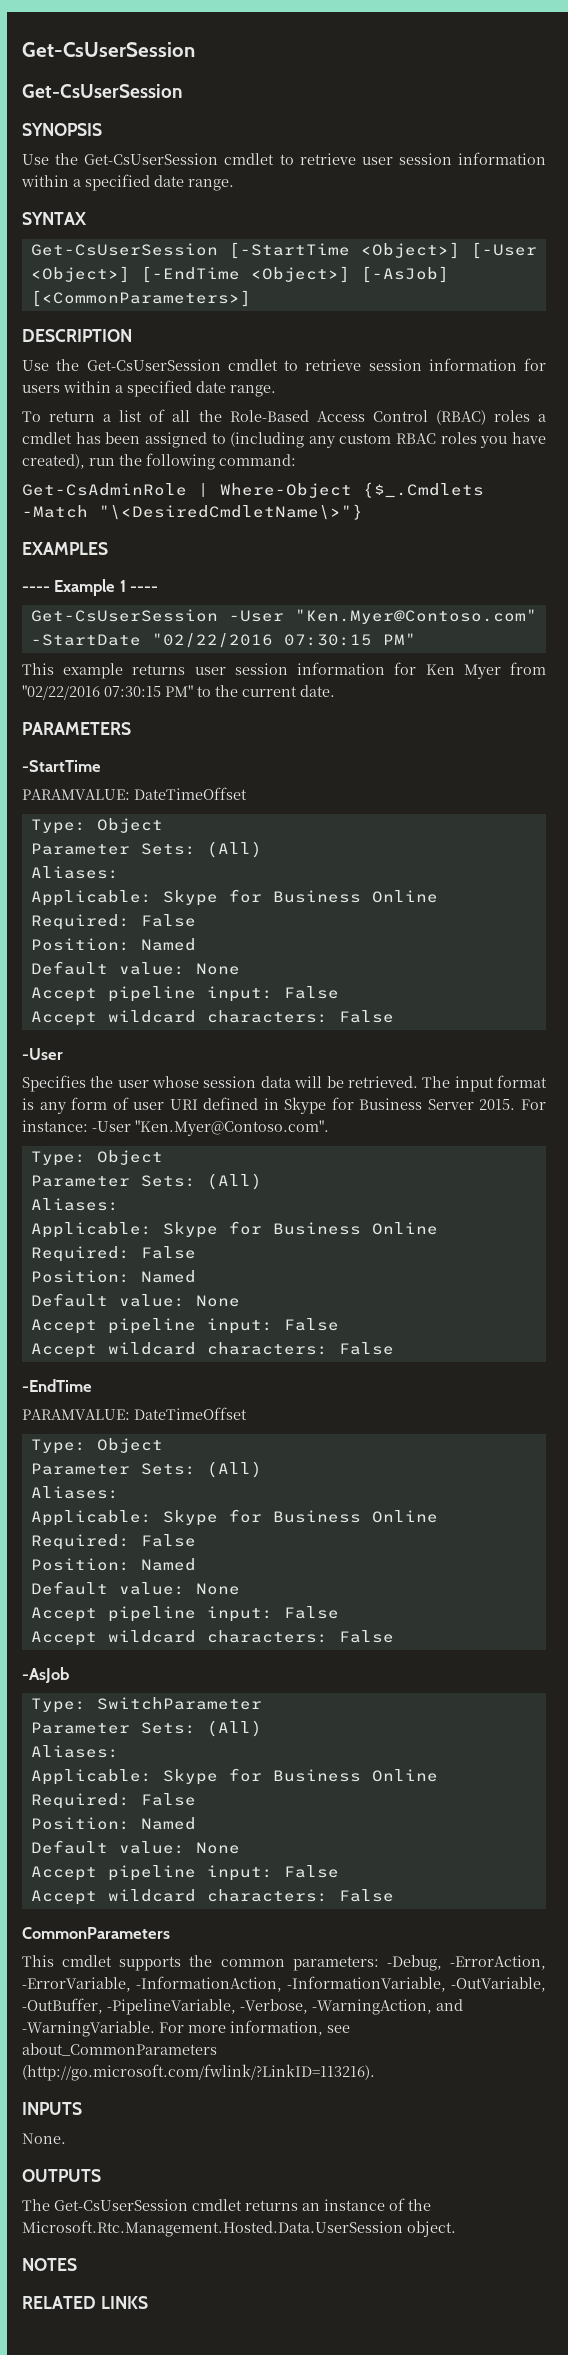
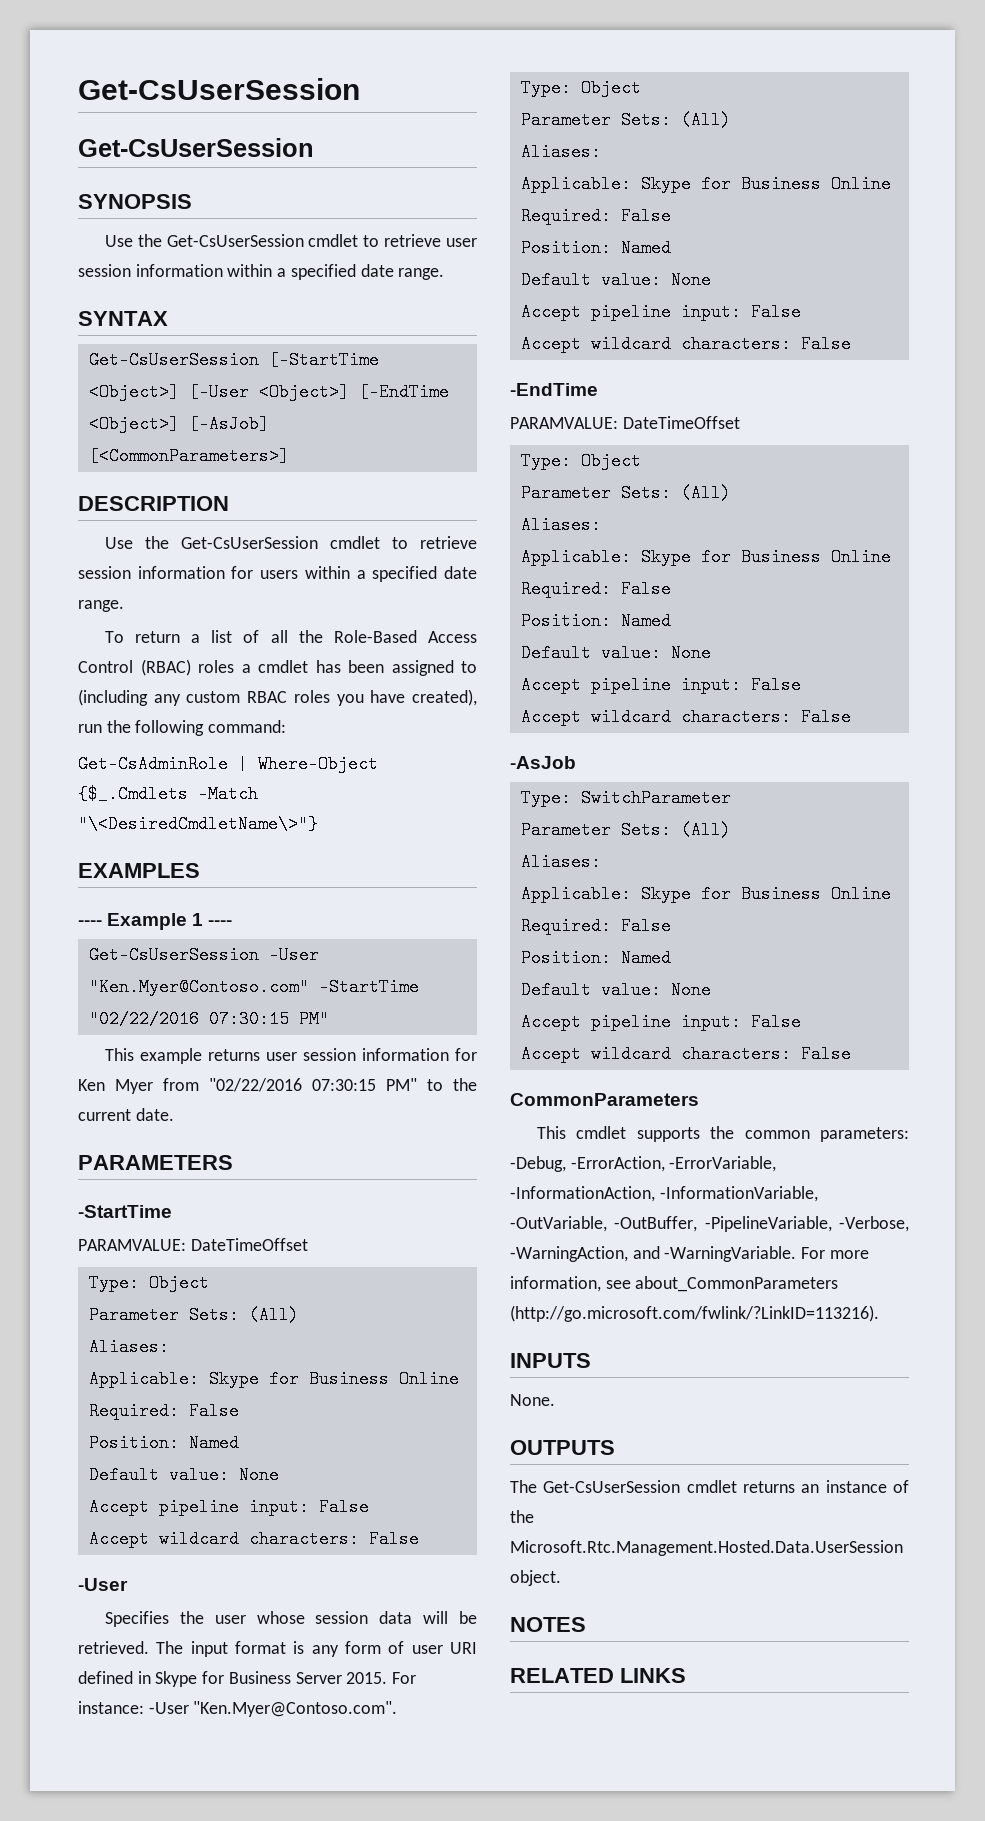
[30,634,141,646] -StartDate -> [318,978,419,996] -StartTime

